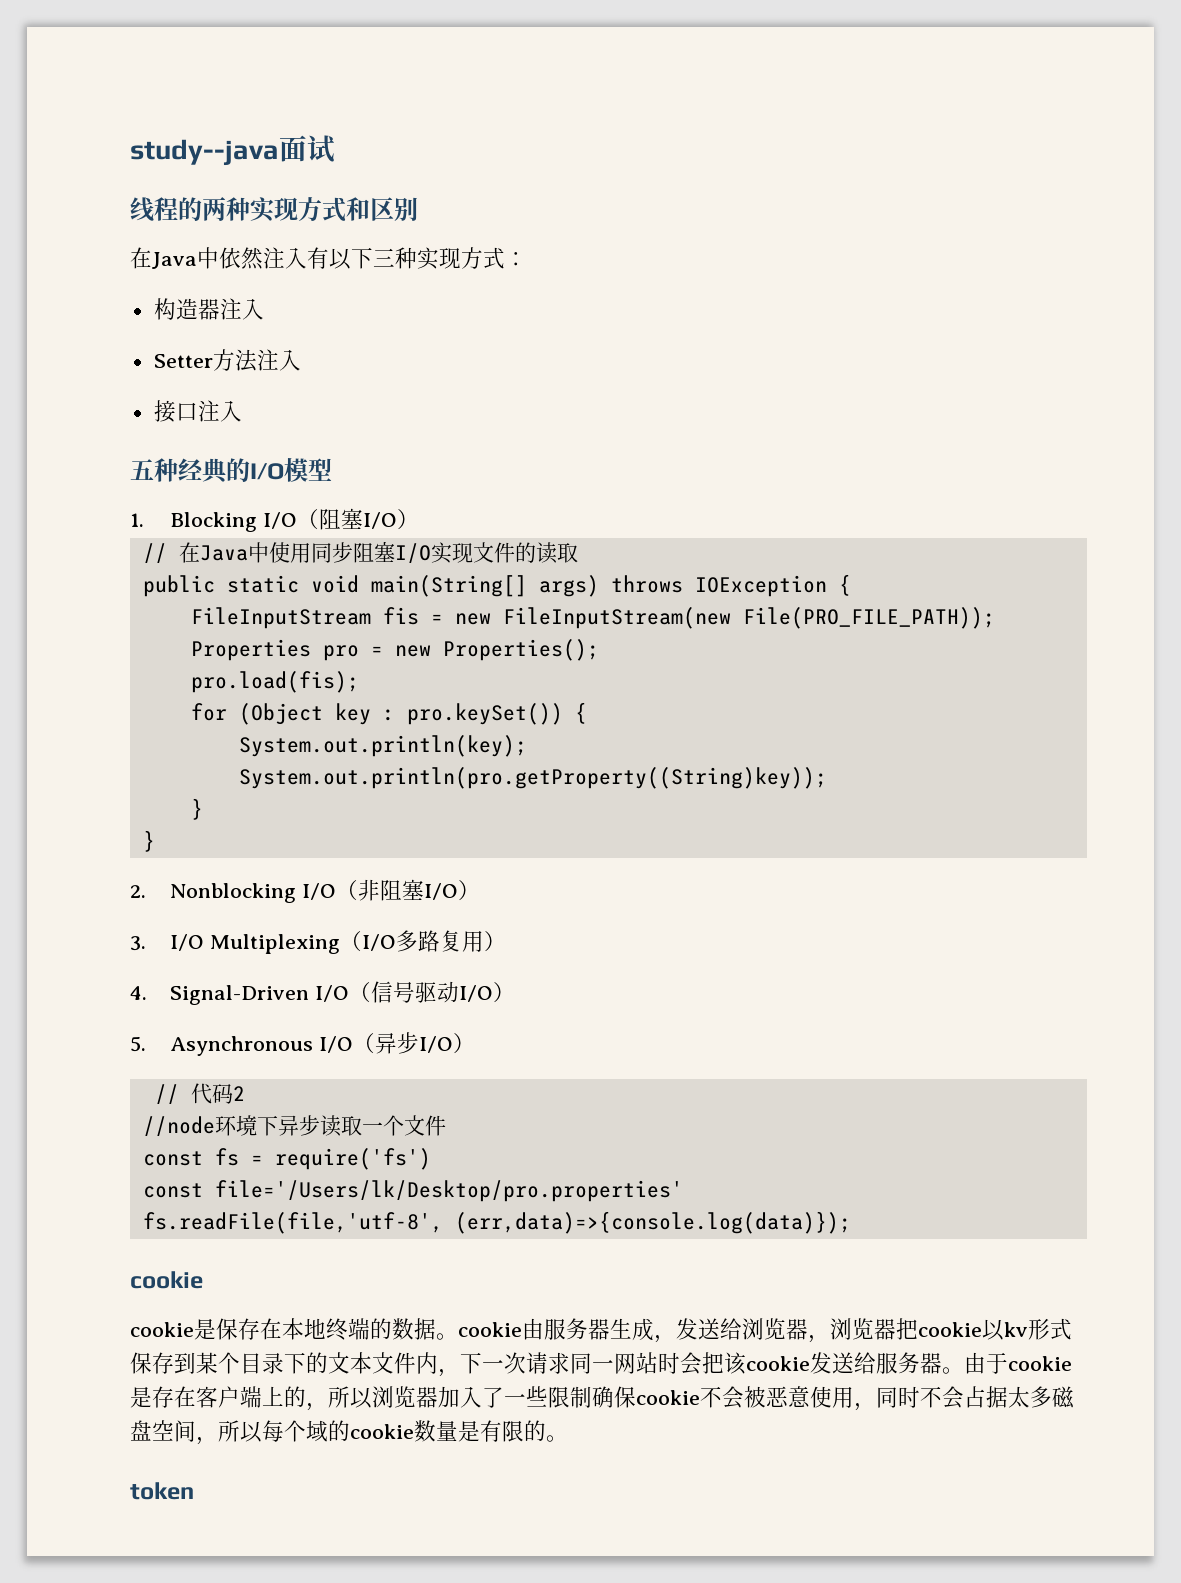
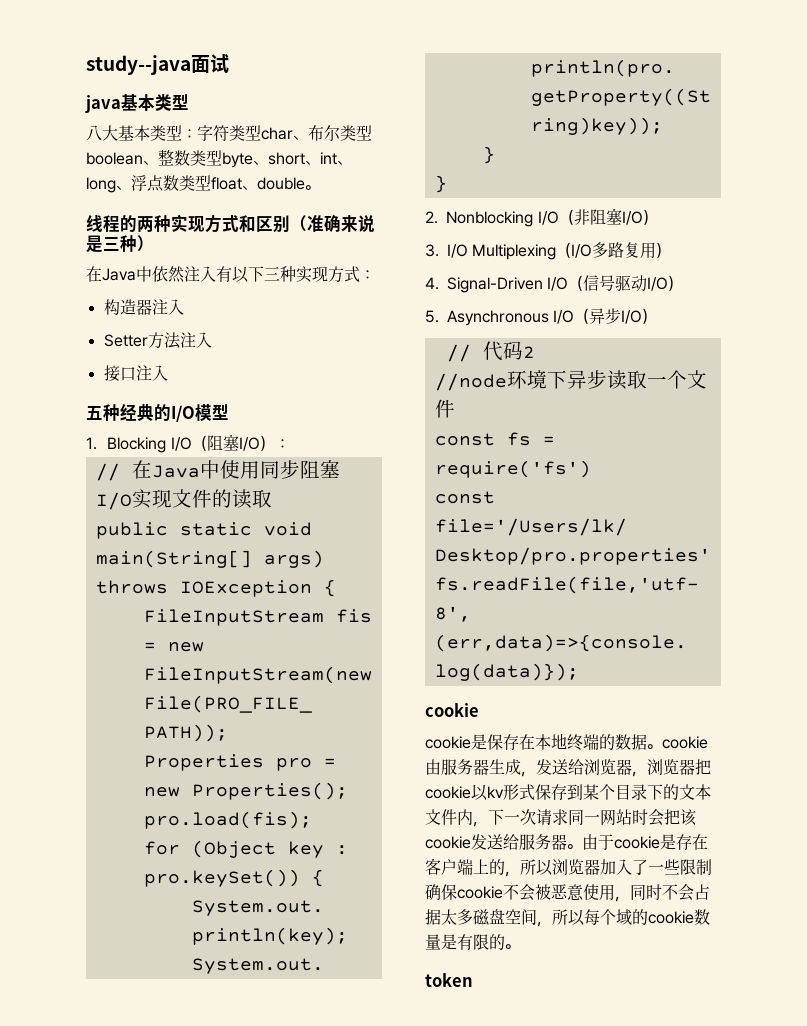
(335, 149) none -> [85,94,189,113] [86,125,372,141] [86,149,352,168] [86,175,320,193] // java基本类型 // 八大基本类型：字符类型char、布尔类型boolean、整数类型byte、short、int、long、浮点数类型float、double。
(418, 209) none -> [290,215,375,233] [86,235,154,253] （准确来说是三种）
(420, 519) none -> [274,439,290,449] ：

